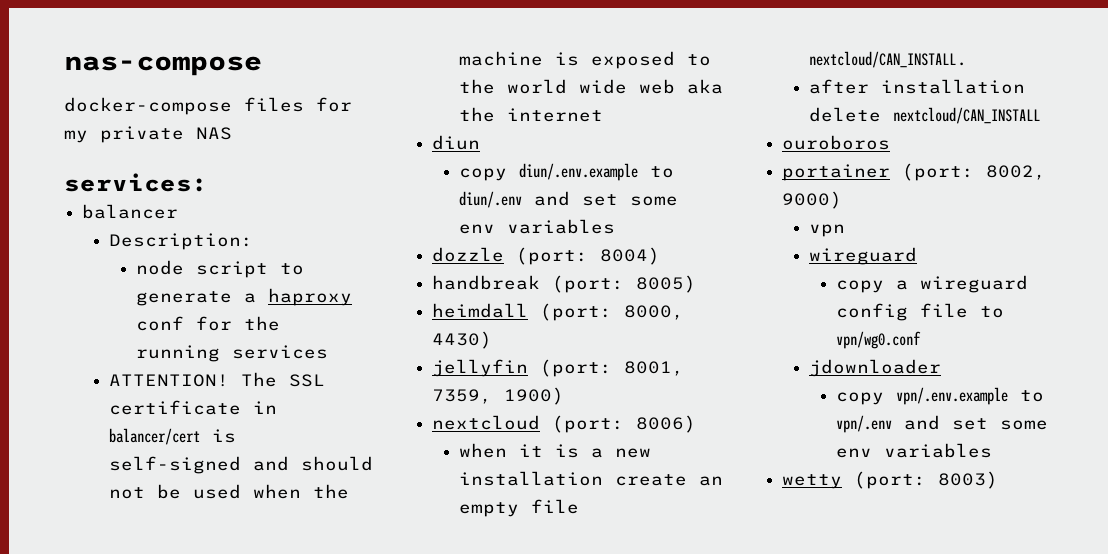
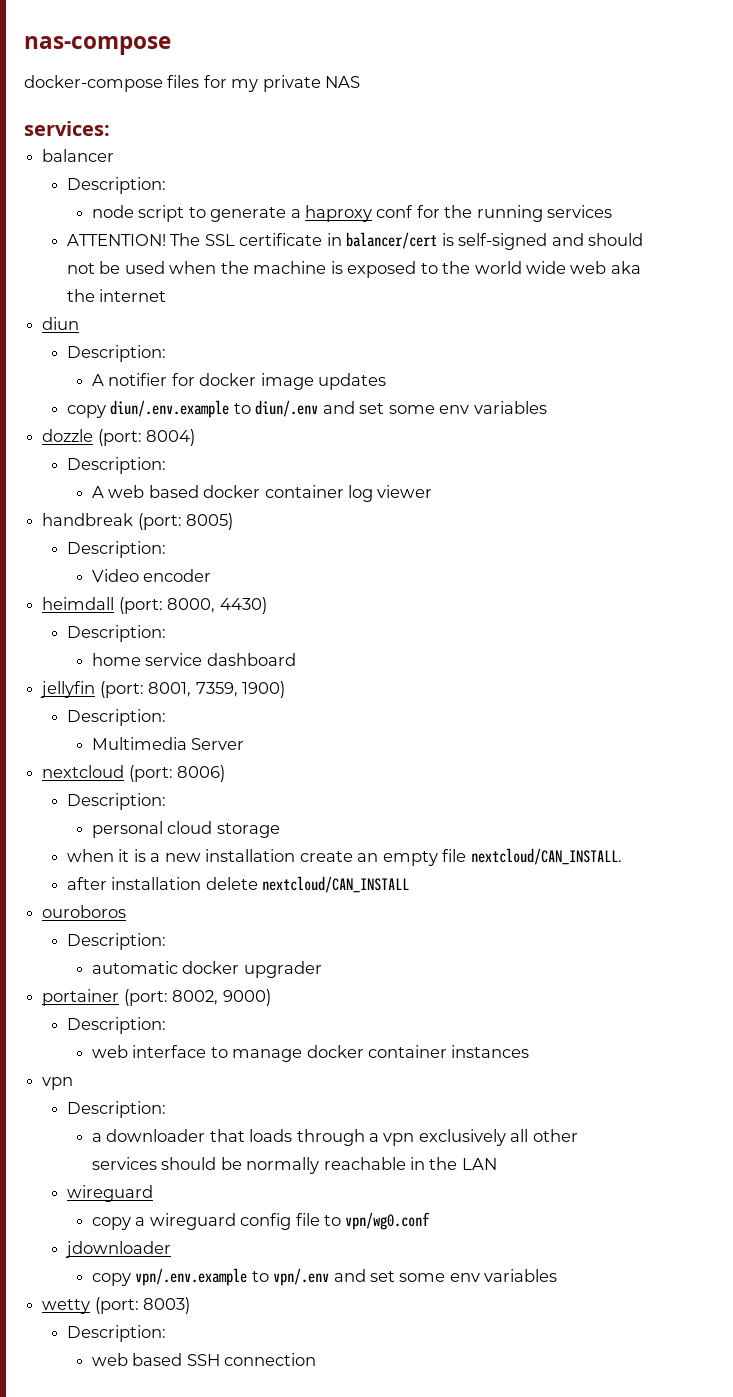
(481, 142) none -> [66,345,166,362] [91,373,387,390] // Description: // A notifier for docker image updates
(661, 256) none -> [66,457,166,474] [91,485,433,502] // Description: // A web based docker container log viewer
(697, 284) none -> [66,541,166,558] [91,569,212,582] // Description: // Video encoder
(493, 340) none -> [66,625,166,642] [91,653,296,666] // Description: // home service dashboard
(565, 396) none -> [66,709,166,726] [91,737,245,750] // Description: // Multimedia Server
(697, 424) none -> [66,793,166,810] [91,821,280,838] // Description: // personal cloud storage
(891, 142) none -> [66,933,166,950] [91,961,322,978] // Description: // automatic docker upgrader
[808,224,845,237] vpn -> [66,1017,166,1034] [91,1045,530,1062] [42,1077,74,1090] [66,1101,166,1118] [91,1129,578,1146] [91,1157,497,1174] Description: // web interface to manage docker container instances // vpn // Description: // a downloader that loads through a vpn exclusively all other services should be normally reachable in the LAN
(999, 480) none -> [66,1325,166,1342] [91,1353,317,1366] // Description: // web based SSH connection

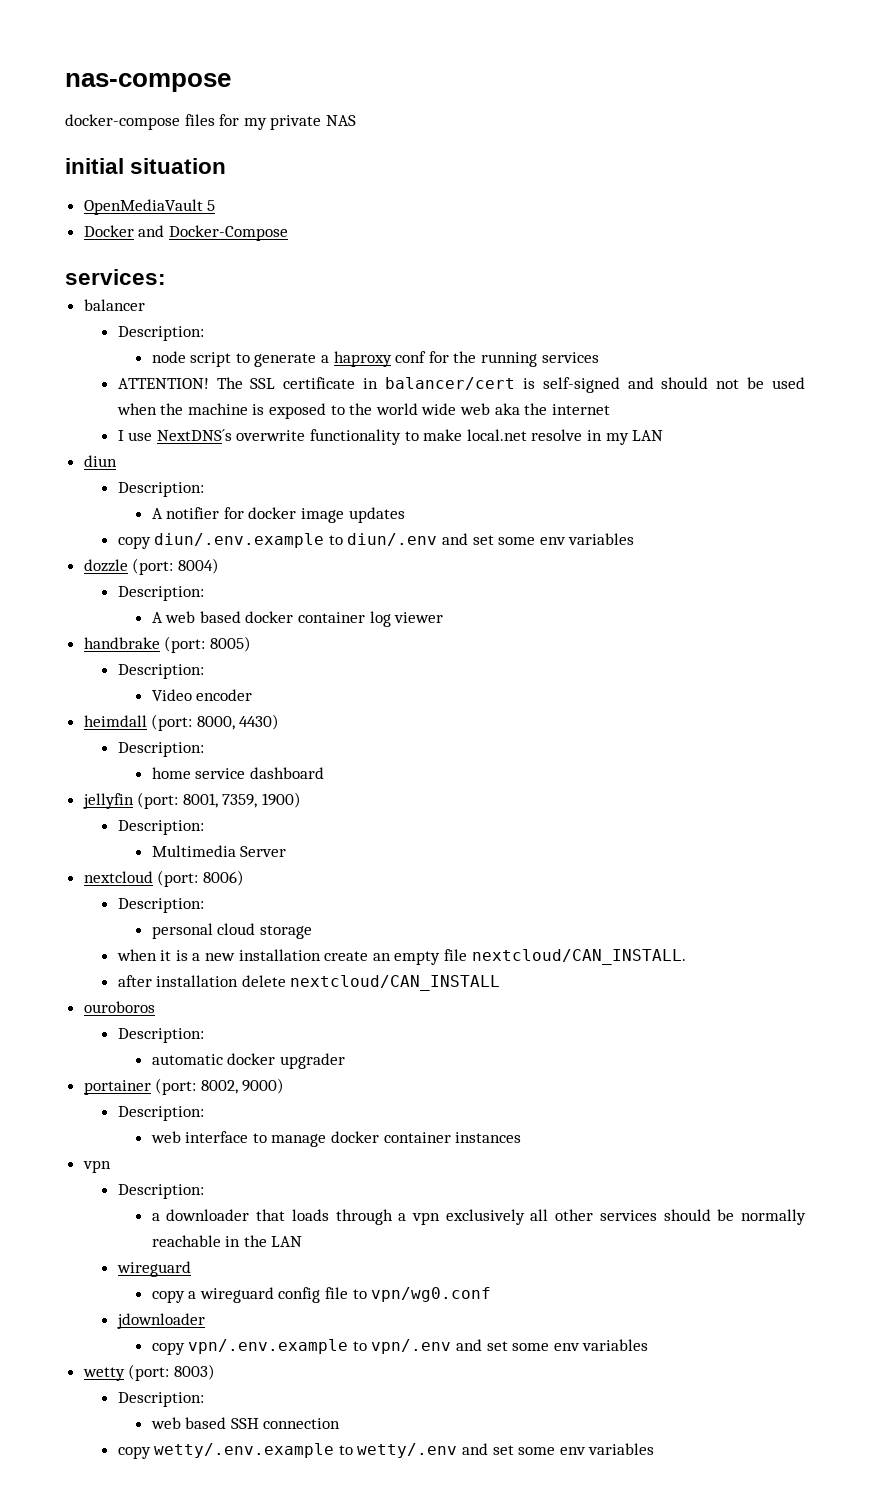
(361, 82) none -> [65,158,227,174] [83,199,216,215] [83,225,288,241] // initial situation // OpenMediaVault 5 // Docker and Docker-Compose
(167, 295) none -> [117,429,664,445] // I use NextDNS´s overwrite functionality to make local.net resolve in my LAN
[42,513,134,526] handbreak -> [83,637,160,649] handbrake
(317, 1359) none -> [117,1443,655,1459] // copy wetty/.env.example to wetty/.env and set some env variables

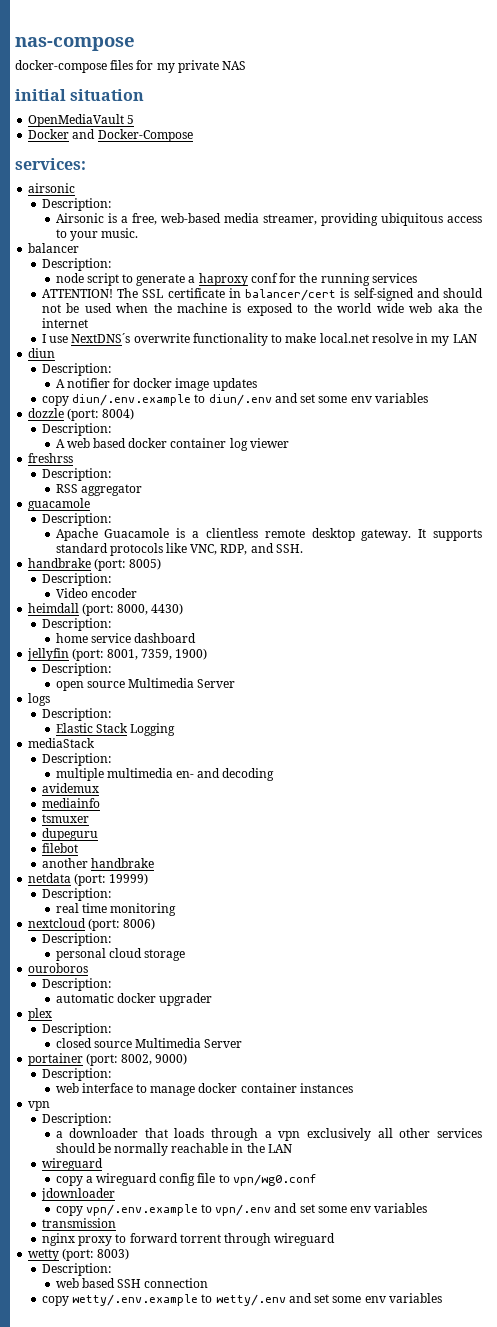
(166, 277) none -> [28,183,76,193] [41,198,111,211] [55,213,482,226] [55,228,138,241] // airsonic // Description: // Airsonic is a free, web-based media streamer, providing ubiquitous access to your music.
(444, 617) none -> [28,453,74,463] [41,468,111,481] [55,484,142,496] [28,498,91,511] [41,513,111,526] [55,528,482,541] [55,543,303,556] // freshrss // Description: // RSS aggregator // guacamole // Description: // Apache Guacamole is a clientless remote desktop gateway. It supports standard protocols like VNC, RDP, and SSH.
[151,845,287,857] Multimedia Server -> [55,678,236,691] [28,693,51,706] [41,708,111,721] [55,723,175,736] [28,738,96,748] [41,753,111,766] [55,768,275,781] [41,783,99,793] [41,798,100,808] [41,814,89,823] [41,828,98,841] [41,843,78,853] [41,858,155,868] [28,873,148,886] [41,888,111,901] [55,903,176,916] open source Multimedia Server // logs // Description: // Elastic Stack Logging // mediaStack // Description: // multiple multimedia en- and decoding // avidemux // mediainfo // tsmuxer // dupeguru // filebot // another handbrake // netdata (port: 19999) // Description: // real time monitoring
[116,949,686,965] [117,975,501,991] // when it is a new installation create an empty file nextcloud/CAN_INSTALL. // after installation delete nextcloud/CAN_INSTALL -> (185, 955) none
(345, 1061) none -> [28,1008,53,1021] [41,1023,111,1036] [55,1038,243,1048] // plex // Description: // closed source Multimedia Server
(649, 1345) none -> [41,1218,116,1228] [41,1233,336,1246] // transmission // nginx proxy to forward torrent through wireguard

